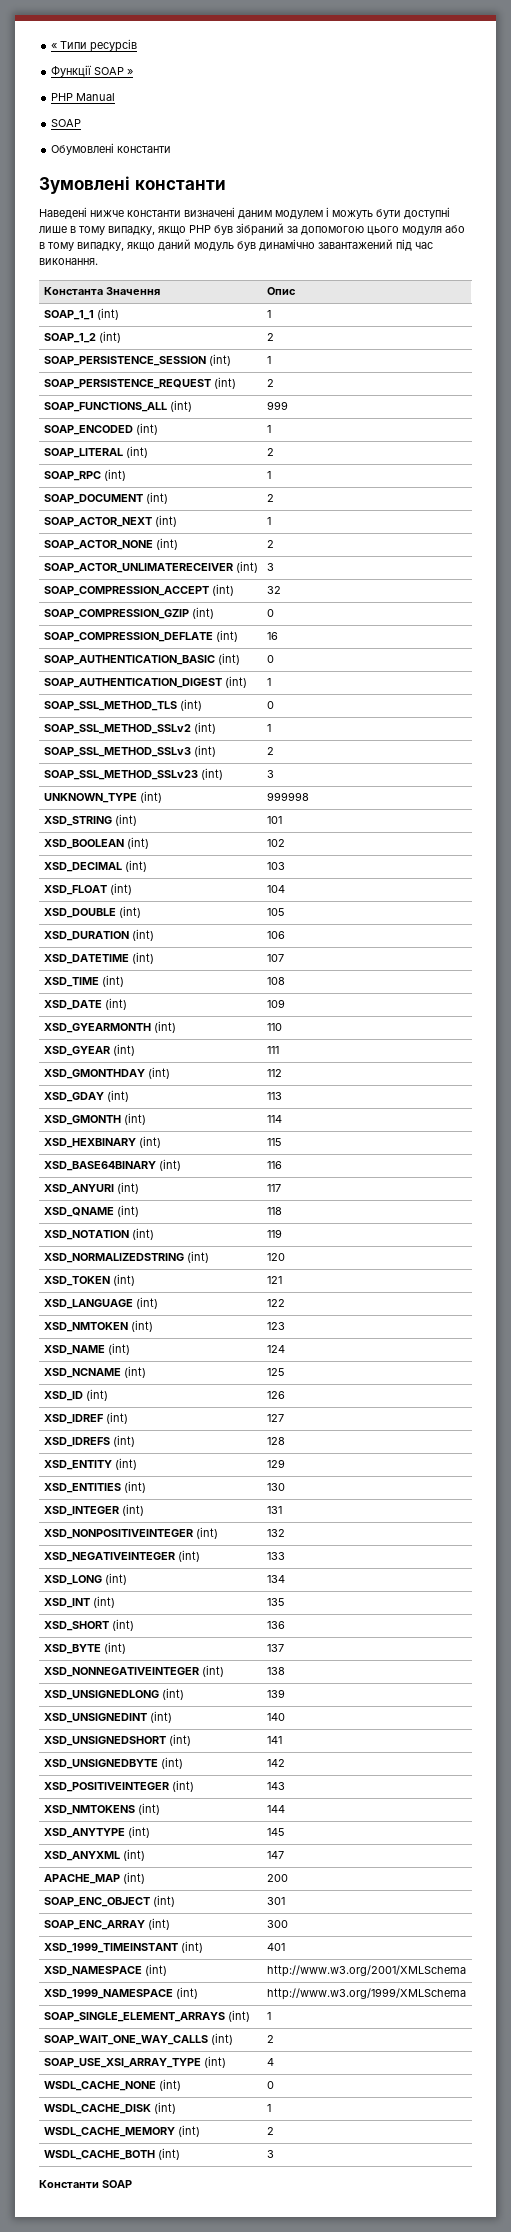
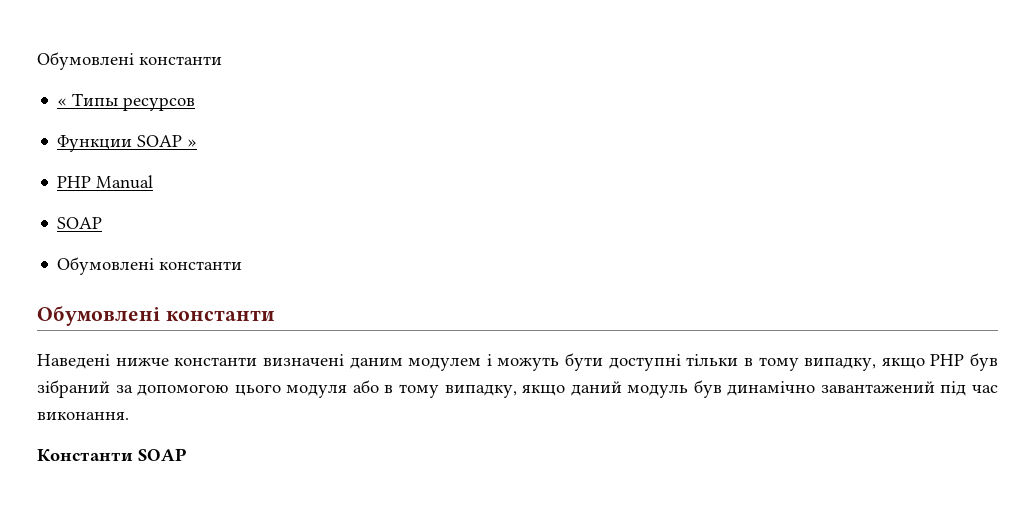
[51,39,138,52] [51,65,93,77] « Типи ресурсів // Функції -> [37,52,222,70] [57,93,196,111] [57,135,133,152] Обумовлені константи // « Типы ресурсов // Функции
[39,176,130,194] Зумовлені -> [37,306,160,326] Обумовлені
[39,226,67,233] лише -> [686,354,739,366] тільки
[43,287,160,295] [266,287,296,295] [43,308,119,320] [266,310,271,318] [43,331,121,343] [266,333,274,341] [43,354,231,366] [266,356,271,364] [43,377,236,389] [266,379,274,387] [43,400,192,412] [266,401,288,410] [43,423,158,435] [266,425,271,433] [43,446,148,458] [266,448,274,456] [43,469,126,481] [266,471,271,479] [43,492,168,504] [266,494,274,502] [43,515,177,527] [266,517,271,525] [43,538,178,550] [266,540,274,548] [43,561,258,573] [266,563,274,571] [43,584,234,596] [266,586,281,594] [43,607,214,619] [266,609,274,617] [43,630,238,642] [266,632,278,640] [43,653,240,665] [266,655,274,663] [43,676,247,688] [266,678,271,686] [43,699,202,711] [266,701,274,709] [43,722,216,734] [266,724,271,732] [43,745,216,757] [266,747,274,755] [43,768,223,780] [266,770,274,778] [43,791,162,803] [266,792,309,801] [43,814,137,826] [266,816,282,824] [43,837,149,849] [266,839,285,847] [43,860,147,872] [266,862,285,870] [43,883,132,895] [266,885,285,893] [43,906,141,918] [266,908,285,916] [43,929,154,941] [266,931,285,939] [43,952,154,964] [266,954,284,962] [43,975,124,987] [266,977,285,985] [43,998,127,1010] [266,999,285,1008] [43,1021,176,1033] [266,1023,282,1031] [43,1044,135,1056] [266,1046,279,1054] [43,1067,170,1079] [266,1069,282,1077] [43,1090,129,1102] [266,1092,282,1100] [43,1113,146,1125] [266,1115,282,1123] [43,1136,161,1148] [266,1138,282,1146] [43,1159,181,1171] [266,1161,282,1169] [43,1182,139,1194] [266,1184,281,1192] [43,1205,139,1217] [266,1207,282,1215] [43,1228,154,1240] [266,1229,282,1238] [43,1251,209,1263] [266,1253,285,1261] [43,1274,135,1286] [266,1276,282,1284] [43,1297,158,1309] [266,1299,285,1307] [43,1320,153,1332] [266,1322,285,1330] [43,1343,130,1355] [266,1345,285,1353] [43,1366,146,1378] [266,1368,285,1376] [43,1389,108,1401] [266,1391,285,1399] [43,1412,128,1424] [266,1414,284,1422] [43,1435,135,1447] [266,1437,285,1445] [43,1458,137,1470] [266,1459,285,1468] [43,1481,146,1493] [266,1483,285,1491] [43,1504,144,1516] [266,1506,282,1514] [43,1527,218,1539] [266,1529,285,1537] [43,1550,200,1562] [266,1552,285,1560] [43,1573,127,1585] [266,1575,285,1583] [43,1596,115,1608] [266,1598,285,1606] [43,1619,134,1631] [266,1621,285,1629] [43,1642,126,1654] [266,1644,284,1652] [43,1665,224,1677] [266,1667,285,1675] [43,1688,184,1700] [266,1689,285,1698] [43,1711,172,1723] [266,1713,285,1721] [43,1734,191,1746] [266,1736,282,1744] [43,1757,183,1769] [266,1759,285,1767] [43,1780,194,1792] [266,1782,285,1790] [43,1803,160,1815] [266,1805,285,1813] [43,1826,150,1838] [266,1828,285,1836] [43,1849,145,1861] [266,1851,284,1859] [43,1872,145,1884] [266,1874,288,1882] [43,1895,175,1907] [266,1897,285,1905] [43,1918,170,1930] [266,1920,288,1928] [43,1941,203,1953] [266,1943,285,1951] [43,1964,167,1976] [266,1965,466,1977] [43,1987,198,1999] [266,1988,466,2000] [43,2010,250,2022] [266,2012,271,2020] [43,2033,233,2045] [266,2035,274,2043] [43,2056,226,2068] [266,2058,274,2066] [43,2079,181,2091] [266,2081,274,2089] [43,2102,176,2114] [266,2104,271,2112] [43,2125,200,2137] [266,2127,274,2135] [43,2148,180,2160] [266,2150,274,2158] // Константа Значення | Опис // SOAP_1_1 (int) | 1 // SOAP_1_2 (int) | 2 // SOAP_PERSISTENCE_SESSION (int) | 1 // SOAP_PERSISTENCE_REQUEST (int) | 2 // SOAP_FUNCTIONS_ALL (int) | 999 // SOAP_ENCODED (int) | 1 // SOAP_LITERAL (int) | 2 // SOAP_RPC (int) | 1 // SOAP_DOCUMENT (int) | 2 // SOAP_ACTOR_NEXT (int) | 1 // SOAP_ACTOR_NONE (int) | 2 // SOAP_ACTOR_UNLIMATERECEIVER (int) | 3 // SOAP_COMPRESSION_ACCEPT (int) | 32 // SOAP_COMPRESSION_GZIP (int) | 0 // SOAP_COMPRESSION_DEFLATE (int) | 16 // SOAP_AUTHENTICATION_BASIC (int) | 0 // SOAP_AUTHENTICATION_DIGEST (int) | 1 // SOAP_SSL_METHOD_TLS (int) | 0 // SOAP_SSL_METHOD_SSLv2 (int) | 1 // SOAP_SSL_METHOD_SSLv3 (int) | 2 // SOAP_SSL_METHOD_SSLv23 (int) | 3 // UNKNOWN_TYPE (int) | 999998 // XSD_STRING (int) | 101 // XSD_BOOLEAN (int) | 102 // XSD_DECIMAL (int) | 103 // XSD_FLOAT (int) | 104 // XSD_DOUBLE (int) | 105 // XSD_DURATION (int) | 106 // XSD_DATETIME (int) | 107 // XSD_TIME (int) | 108 // XSD_DATE (int) | 109 // XSD_GYEARMONTH (int) | 110 // XSD_GYEAR (int) | 111 // XSD_GMONTHDAY (int) | 112 // XSD_GDAY (int) | 113 // XSD_GMONTH (int) | 114 // XSD_HEXBINARY (int) | 115 // XSD_BASE64BINARY (int) | 116 // XSD_ANYURI (int) | 117 // XSD_QNAME (int) | 118 // XSD_NOTATION (int) | 119 // XSD_NORMALIZEDSTRING (int) | 120 // XSD_TOKEN (int) | 121 // XSD_LANGUAGE (int) | 122 // XSD_NMTOKEN (int) | 123 // XSD_NAME (int) | 124 // XSD_NCNAME (int) | 125 // XSD_ID (int) | 126 // XSD_IDREF (int) | 127 // XSD_IDREFS (int) | 128 // XSD_ENTITY (int) | 129 // XSD_ENTITIES (int) | 130 // XSD_INTEGER (int) | 131 // XSD_NONPOSITIVEINTEGER (int) | 132 // XSD_NEGATIVEINTEGER (int) | 133 // XSD_LONG (int) | 134 // XSD_INT (int) | 135 // XSD_SHORT (int) | 136 // XSD_BYTE (int) | 137 // XSD_NONNEGATIVEINTEGER (int) | 138 // XSD_UNSIGNEDLONG (int) | 139 // XSD_UNSIGNEDINT (int) | 140 // XSD_UNSIGNEDSHORT (int) | 141 // XSD_UNSIGNEDBYTE (int) | 142 // XSD_POSITIVEINTEGER (int) | 143 // XSD_NMTOKENS (int) | 144 // XSD_ANYTYPE (int) | 145 // XSD_ANYXML (int) | 147 // APACHE_MAP (int) | 200 // SOAP_ENC_OBJECT (int) | 301 // SOAP_ENC_ARRAY (int) | 300 // XSD_1999_TIMEINSTANT (int) | 401 // XSD_NAMESPACE (int) | http://www.w3.org/2001/XMLSchema // XSD_1999_NAMESPACE (int) | http://www.w3.org/1999/XMLSchema // SOAP_SINGLE_ELEMENT_ARRAYS (int) | 1 // SOAP_WAIT_ONE_WAY_CALLS (int) | 2 // SOAP_USE_XSI_ARRAY_TYPE (int) | 4 // WSDL_CACHE_NONE (int) | 0 // WSDL_CACHE_DISK (int) | 1 // WSDL_CACHE_MEMORY (int) | 2 // WSDL_CACHE_BOTH (int) | 3 -> (129, 416) none

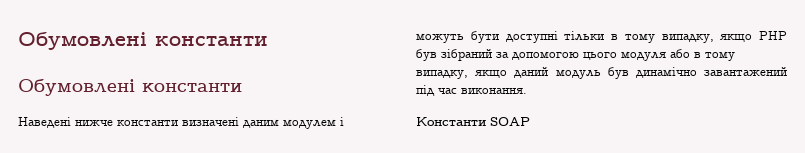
[37,52,222,70] [57,93,196,111] [57,135,198,152] [57,175,154,189] [57,217,103,229] [57,257,243,275] Обумовлені константи // « Типы ресурсов // Функции SOAP » // PHP Manual // SOAP // Обумовлені константи -> [18,32,268,50] Обумовлені константи

